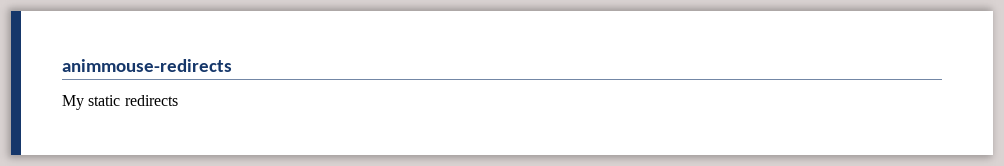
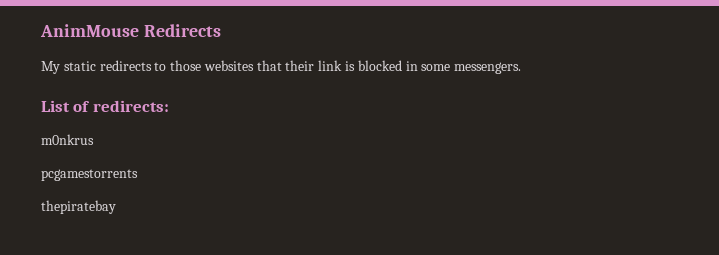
[62,59,232,72] animmouse-redirects -> [40,24,221,37] AnimMouse Redirects
(178, 100) none -> [154,60,522,74] [41,100,169,112] [41,134,94,145] [41,169,138,181] [41,200,116,214] to those websites that their link is blocked in some messengers. // List of redirects: // m0nkrus // pcgamestorrents // thepiratebay

